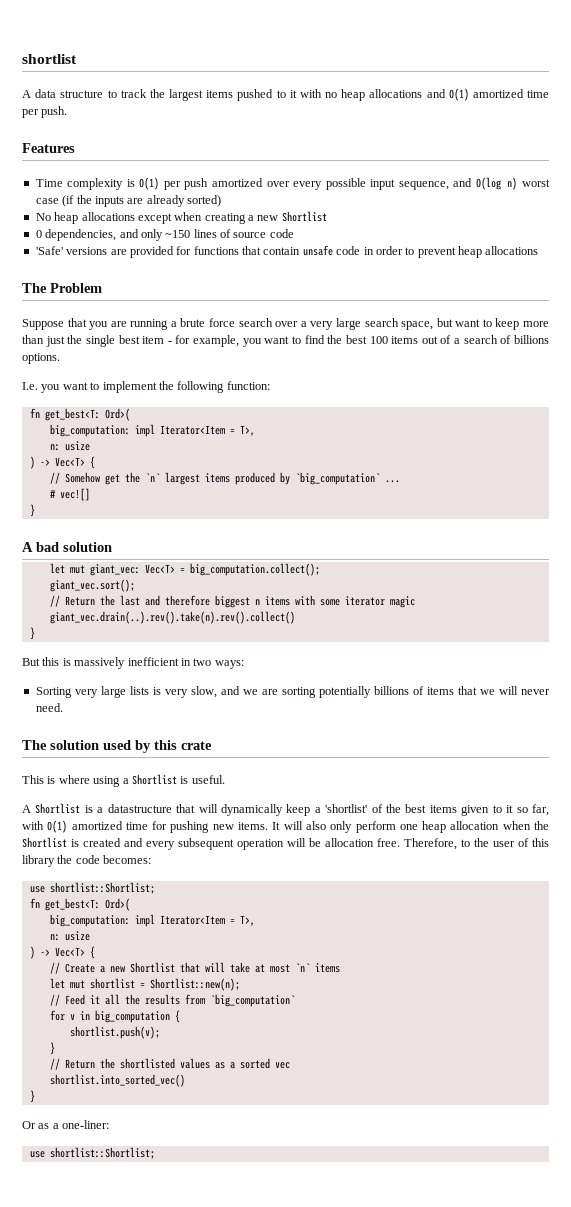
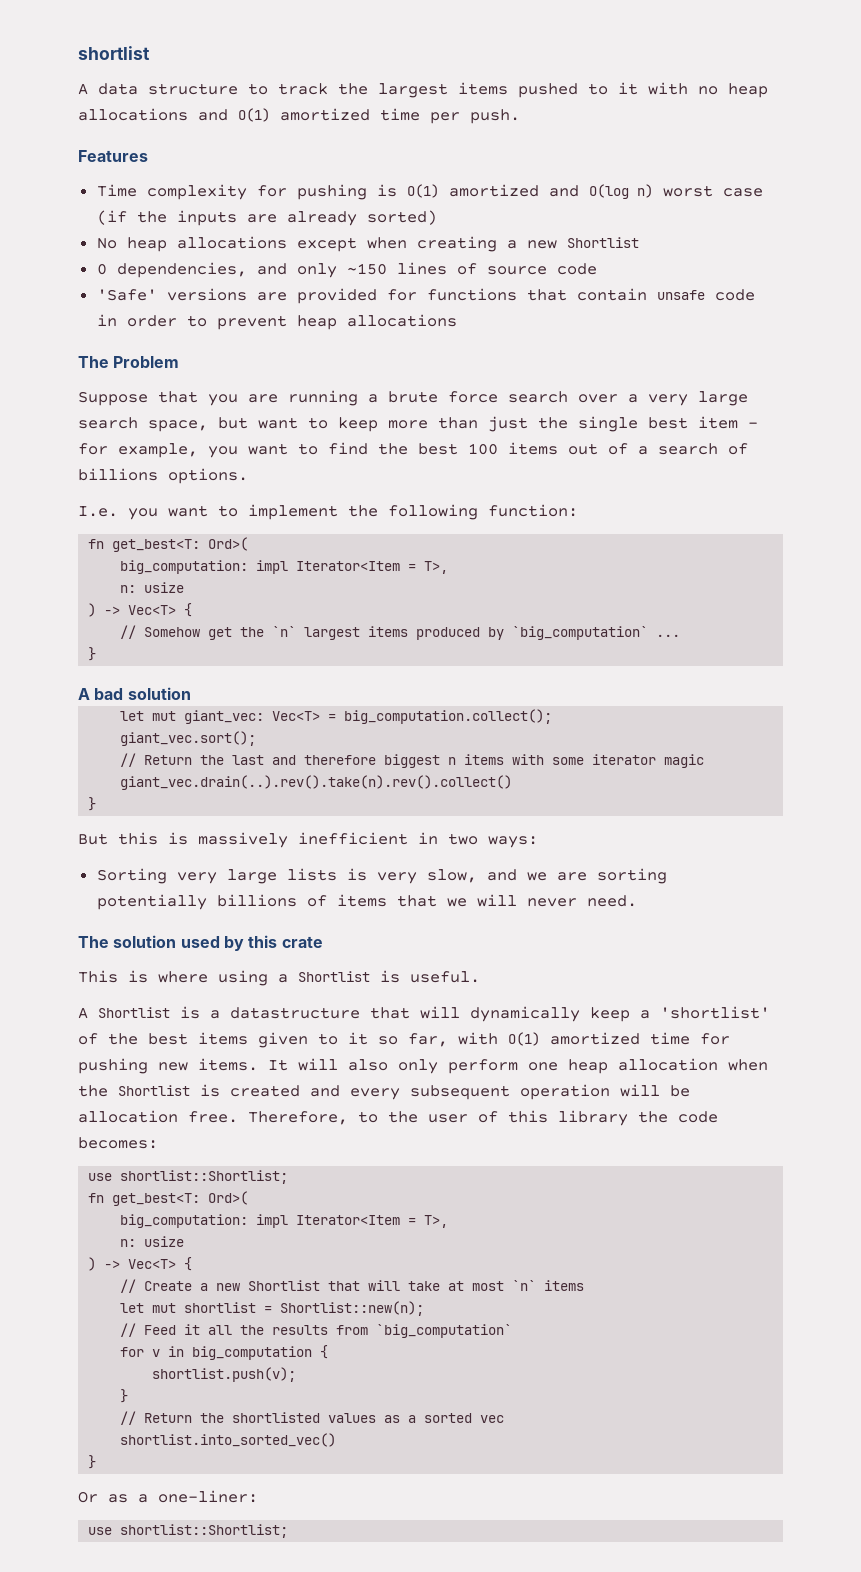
[126,177,449,190] is O(1) per push amortized over every possible input sequence, -> [256,184,539,200] for pushing is O(1) amortized
[49,488,90,501] // # vec![] -> (681, 635) none

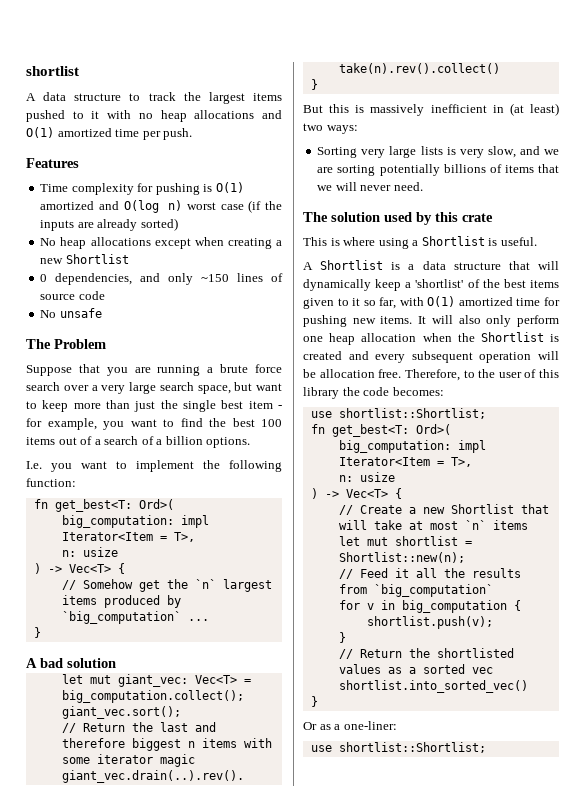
[96,288,755,304] [96,314,457,330] 'Safe' versions are provided for functions that contain unsafe code in order to prevent heap allocations -> [40,308,102,318] No unsafe
[78,468,158,481] billions -> [156,436,203,445] a billion
(438, 838) none -> [509,103,559,116] (at least)
[230,1007,360,1019] datastructure -> [422,261,501,270] data structure

